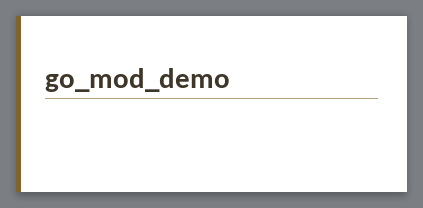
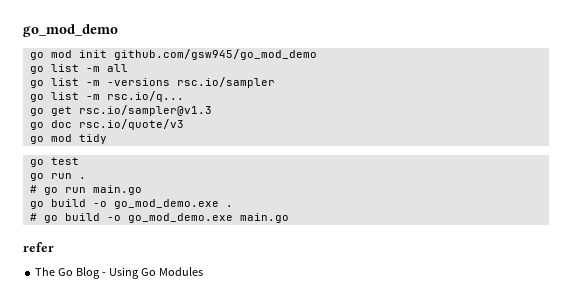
(230, 80) none -> [29,49,317,60] [29,64,128,74] [29,77,275,88] [29,91,184,102] [29,105,212,116] [29,119,184,130] [29,134,107,144] [29,157,79,167] [29,173,86,181] [29,185,142,195] [29,199,233,209] [29,213,289,223] [23,242,54,252] [35,267,203,279] // go mod init github.com/gsw945/go_mod_demo // go list -m all // go list -m -versions rsc.io/sampler // go list -m rsc.io/q... // go get rsc.io/sampler@v1.3 // go doc rsc.io/quote/v3 // go mod tidy // go test // go run . // # go run main.go // go build -o go_mod_demo.exe . // # go build -o go_mod_demo.exe main.go // refer // The Go Blog - Using Go Modules

